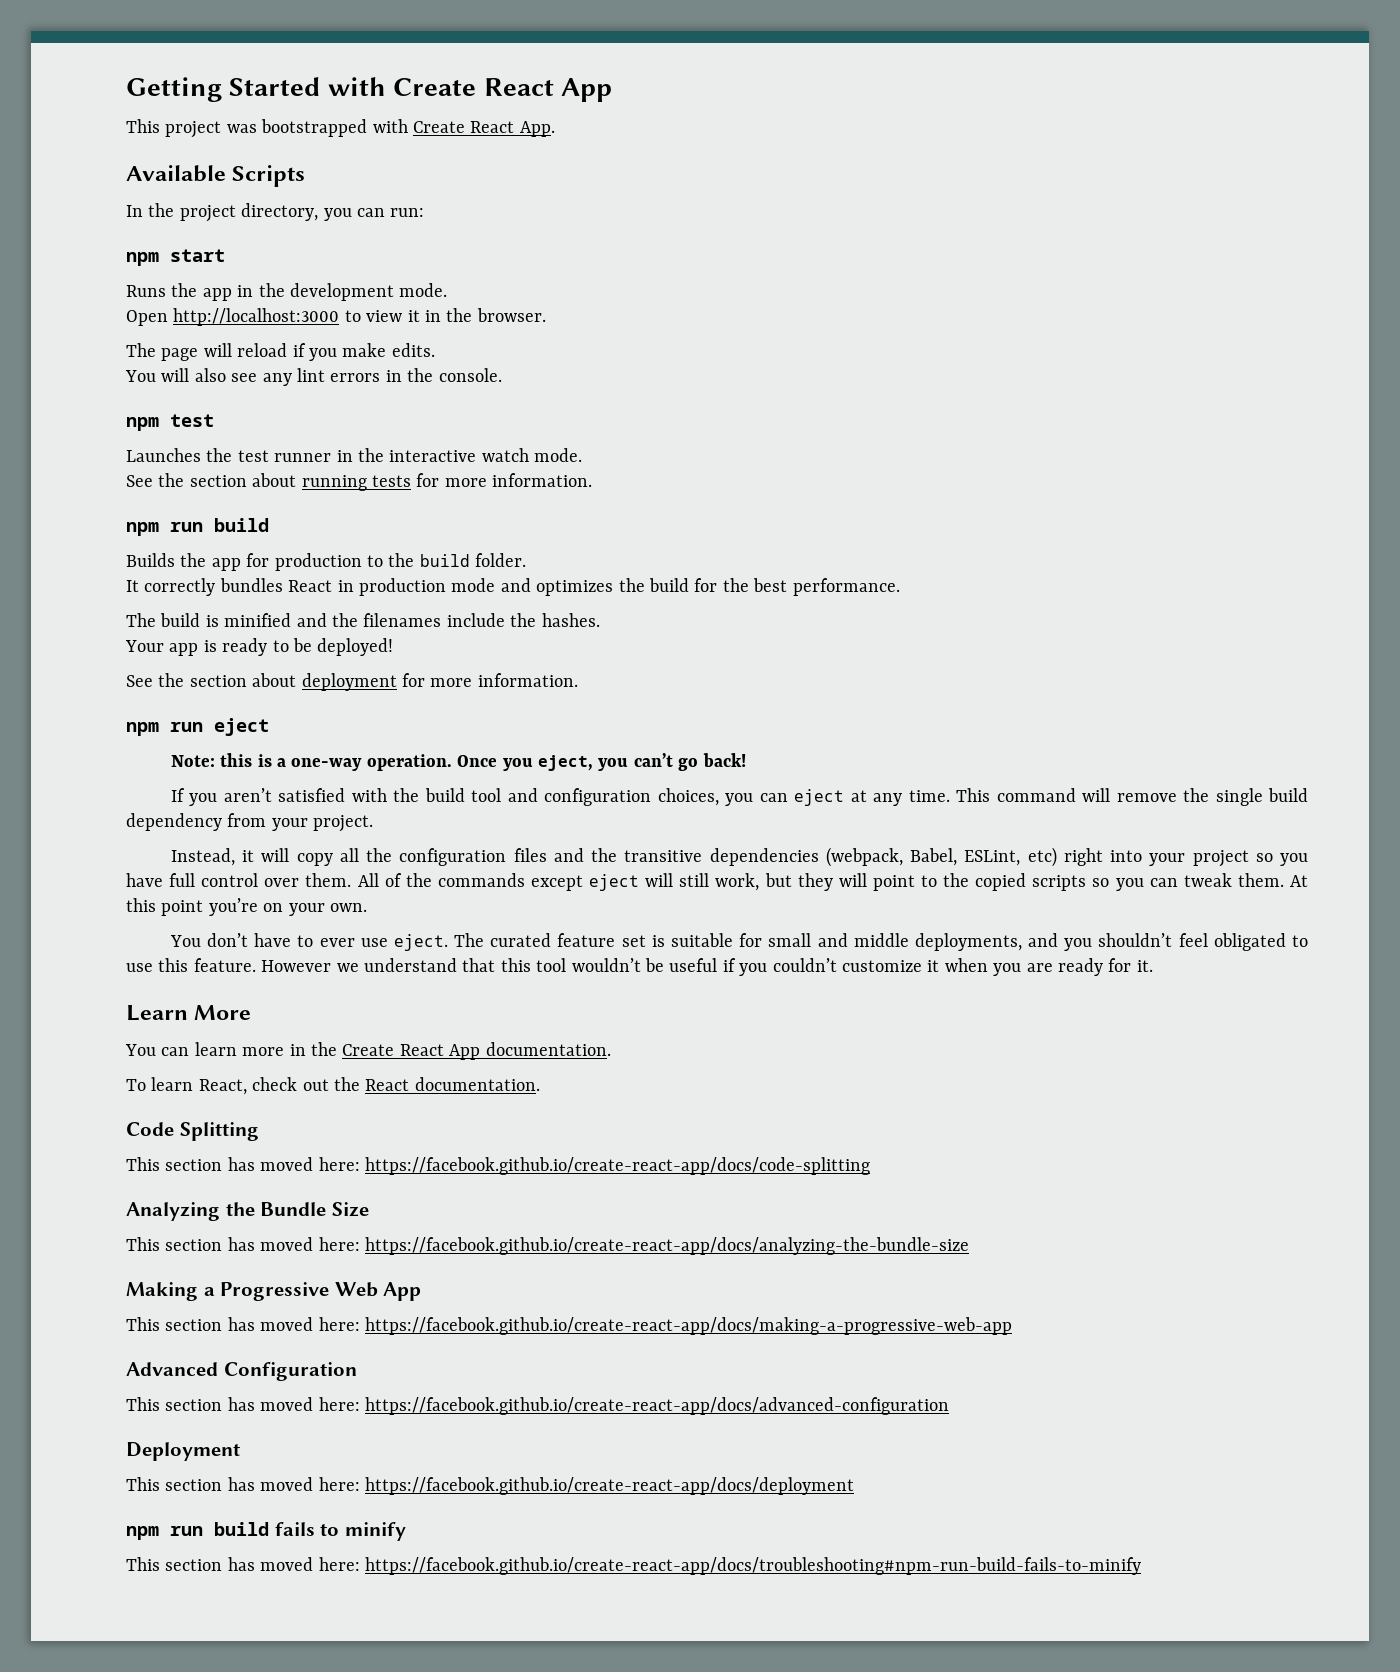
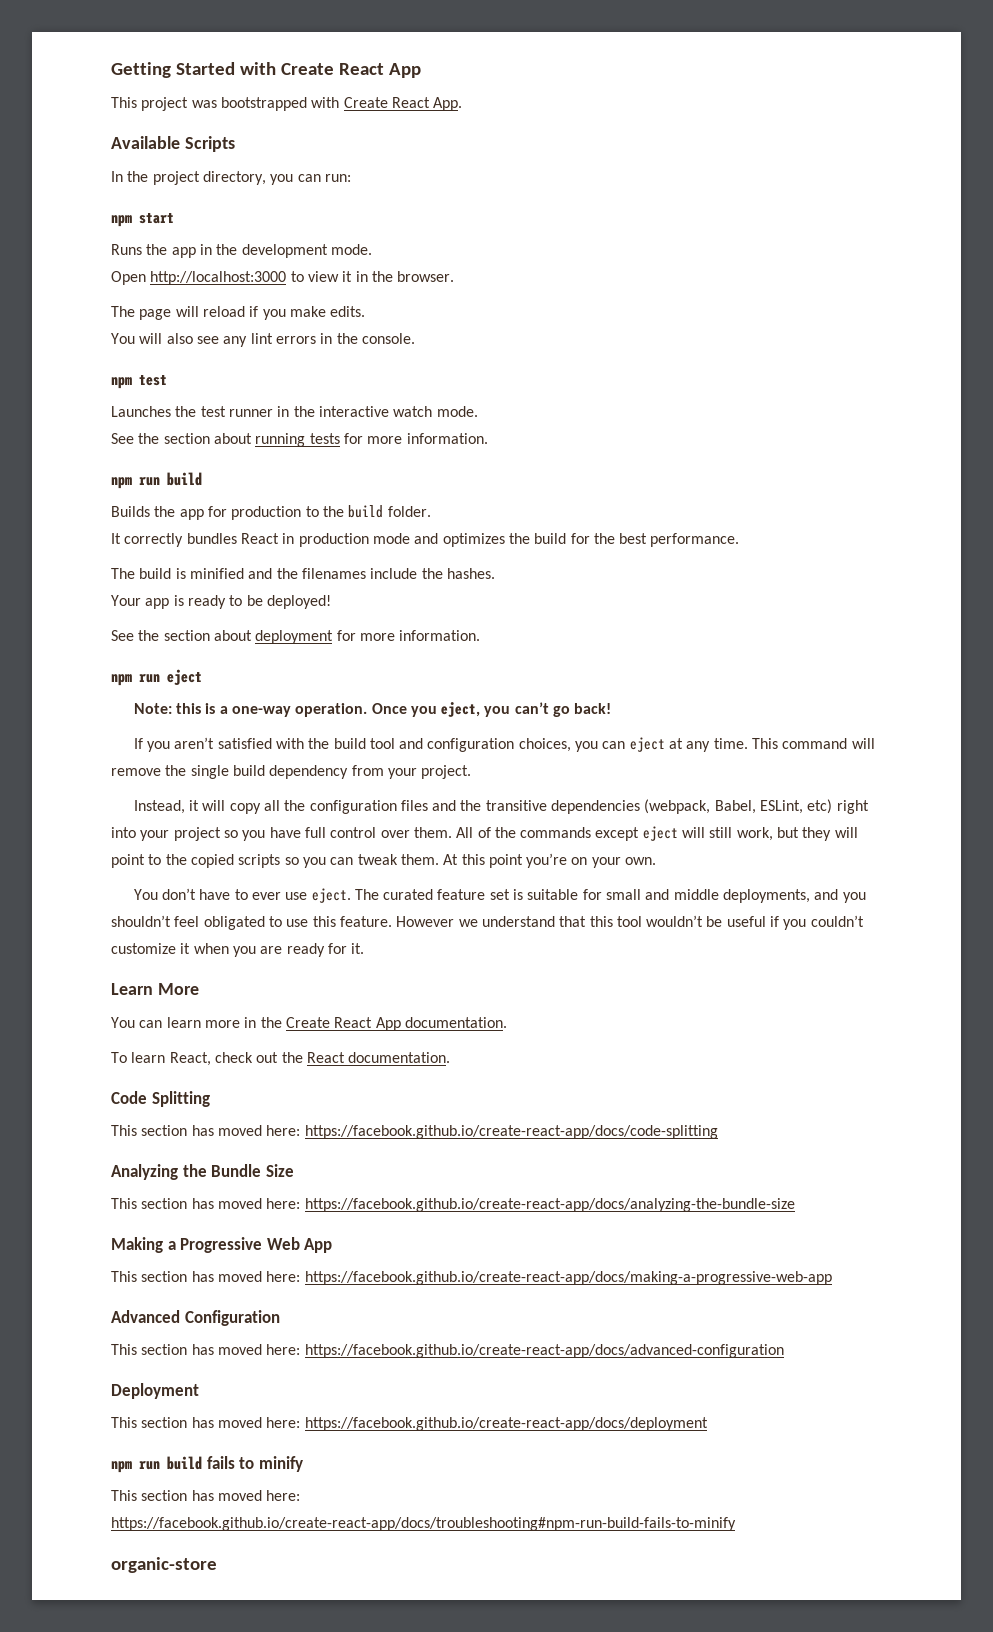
(1141, 1566) none -> [111,1557,217,1573] // organic-store

